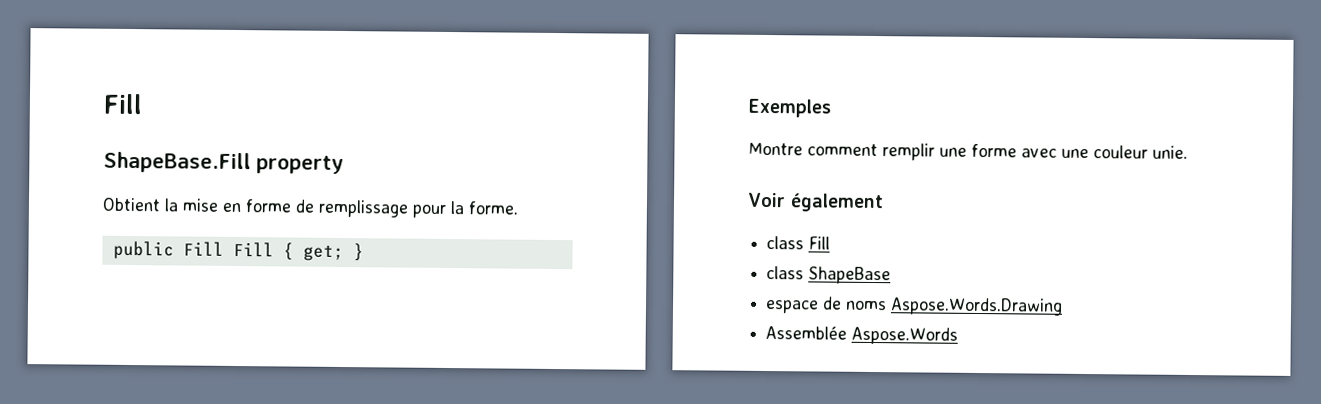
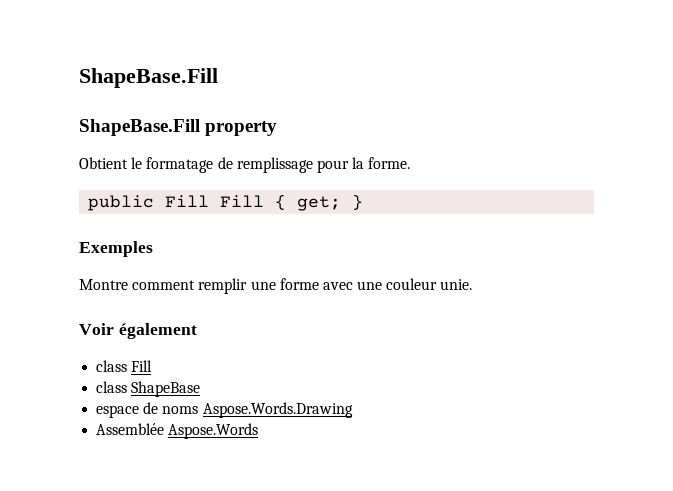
[103,93,142,115] Fill -> [79,68,218,88] ShapeBase.Fill
[164,198,292,213] la mise en forme -> [131,157,214,173] le formatage

